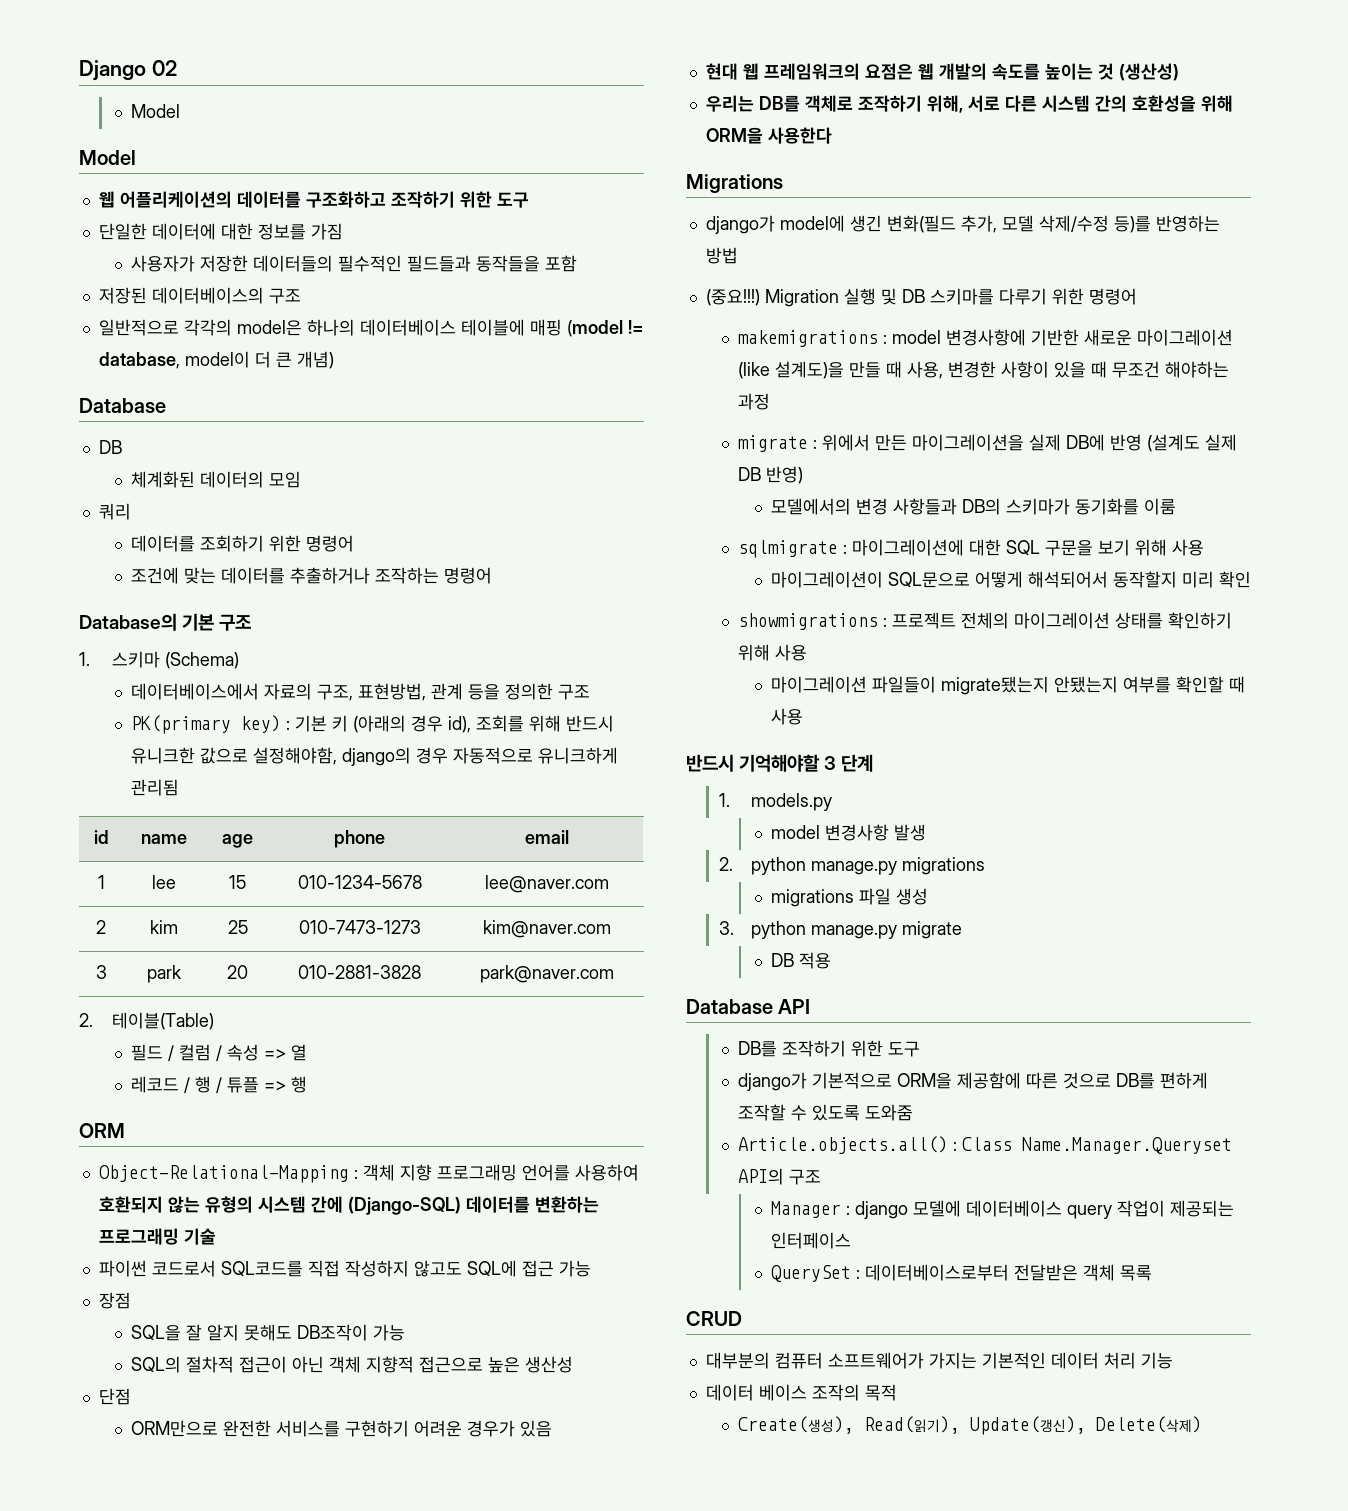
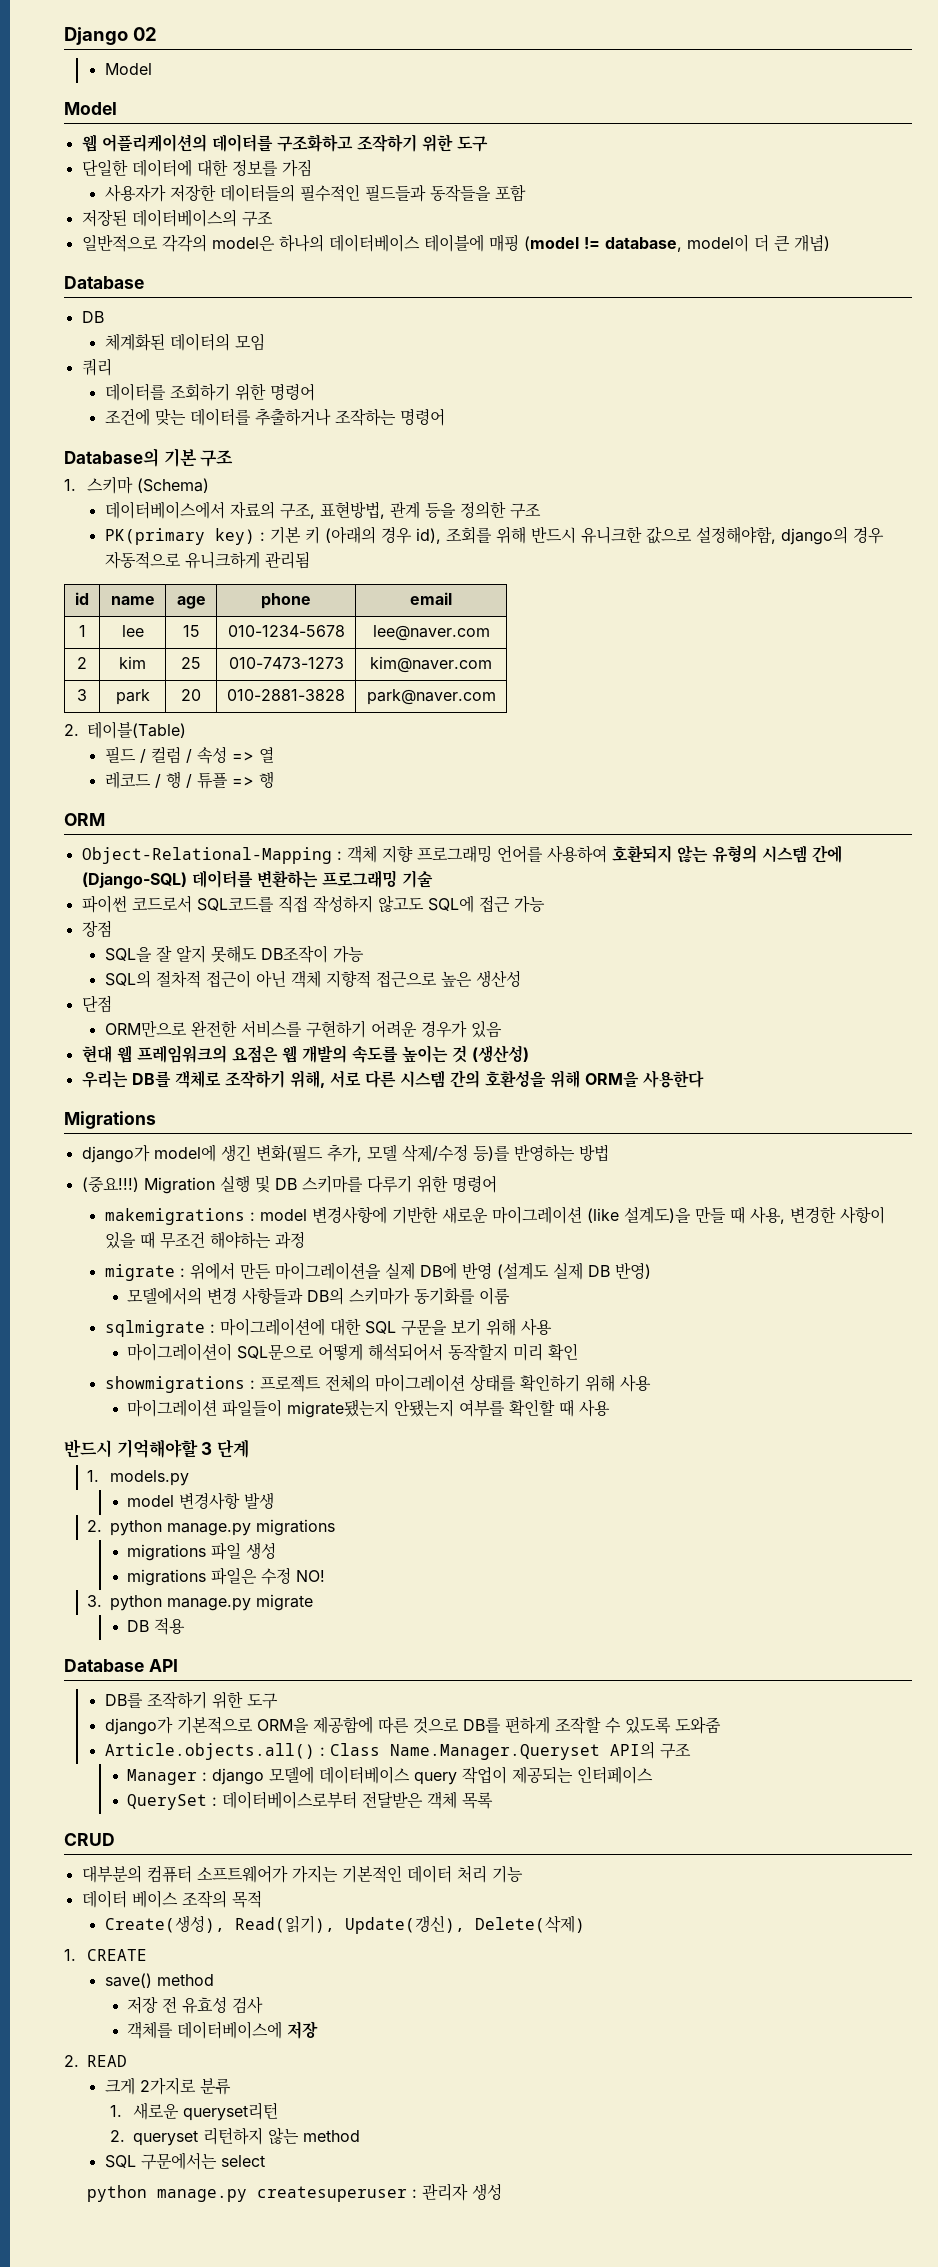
(928, 896) none -> [127,1567,326,1586] // migrations 파일은 수정 NO!
(1203, 1424) none -> [64,1949,147,1961] [104,1973,214,1988] [127,1996,264,2014] [127,2021,319,2039] [64,2055,127,2067] [104,2077,231,2095] [109,2102,278,2121] [109,2127,360,2146] [104,2152,265,2170] [86,2183,502,2202] // 1. CREATE // save() method // 저장 전 유효성 검사 // 객체를 데이터베이스에 저장 // 2. READ // 크게 2가지로 분류 // 1. 새로운 queryset리턴 // 2. queryset 리턴하지 않는 method // SQL 구문에서는 select // python manage.py createsuperuser : 관리자 생성

